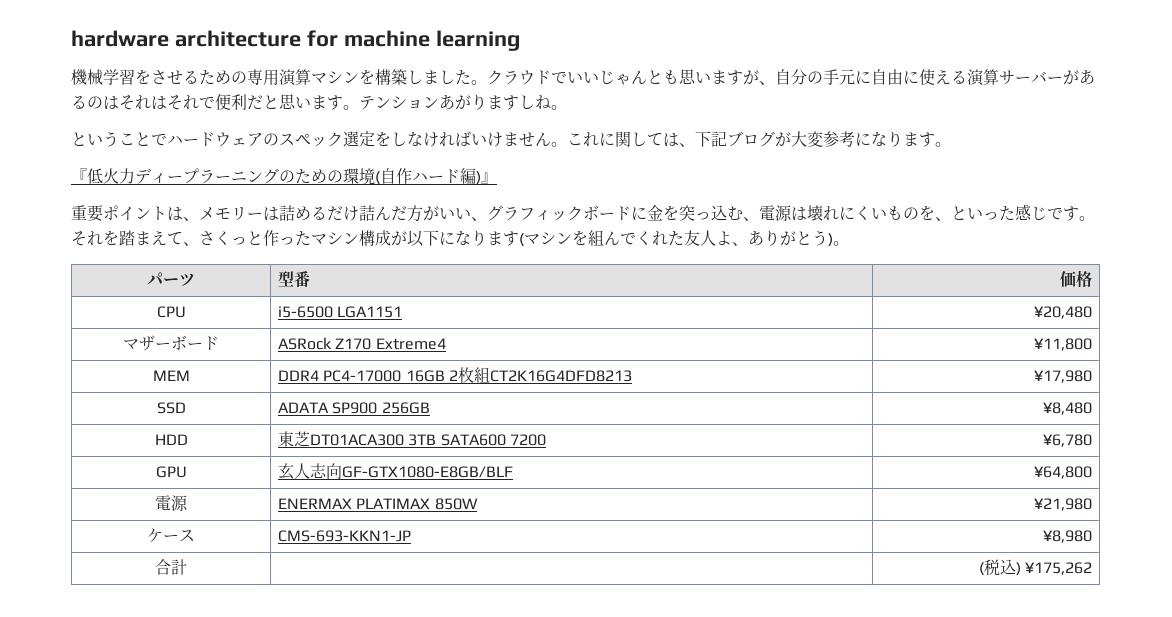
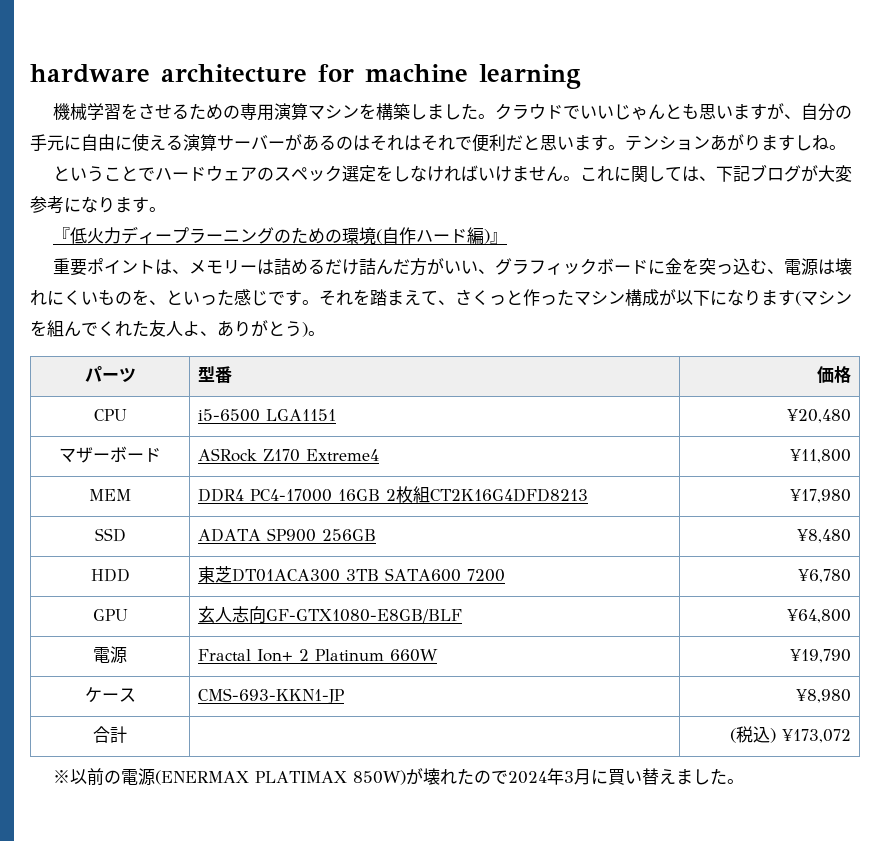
[277,498,478,510] [1034,498,1093,511] ENERMAX PLATIMAX 850W | ¥21,980 -> [197,649,438,662] [790,649,852,663] Fractal Ion+ 2 Platinum 660W | ¥19,790
[1025,562,1093,575] ¥175,262 -> [782,729,852,743] [53,768,745,786] ¥173,072 // ※以前の電源(ENERMAX PLATIMAX 850W)が壊れたので2024年3月に買い替えました。

